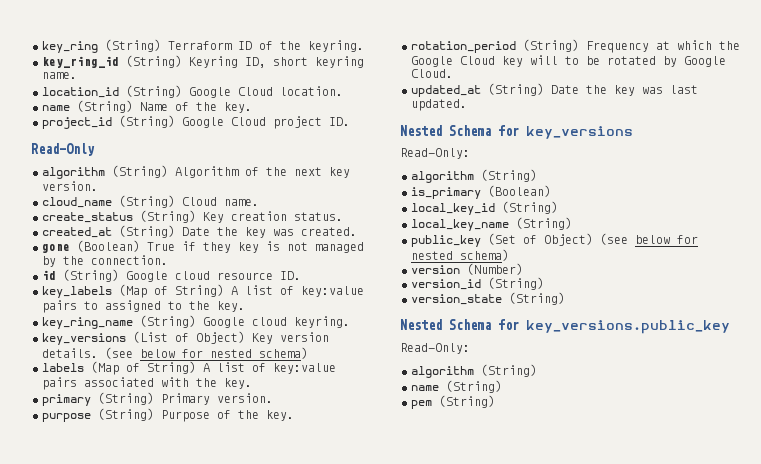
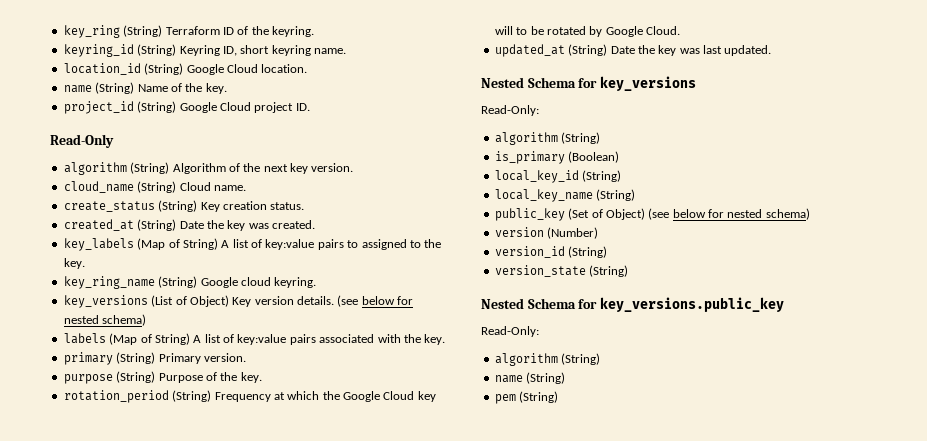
[42,56,119,68] key_ring_id -> [63,44,134,57] keyring_id
[42,240,364,253] [42,255,168,267] [42,269,301,282] // gone (Boolean) True if they key is not managed by the connection. // id (String) Google cloud resource ID. -> (315, 224) none

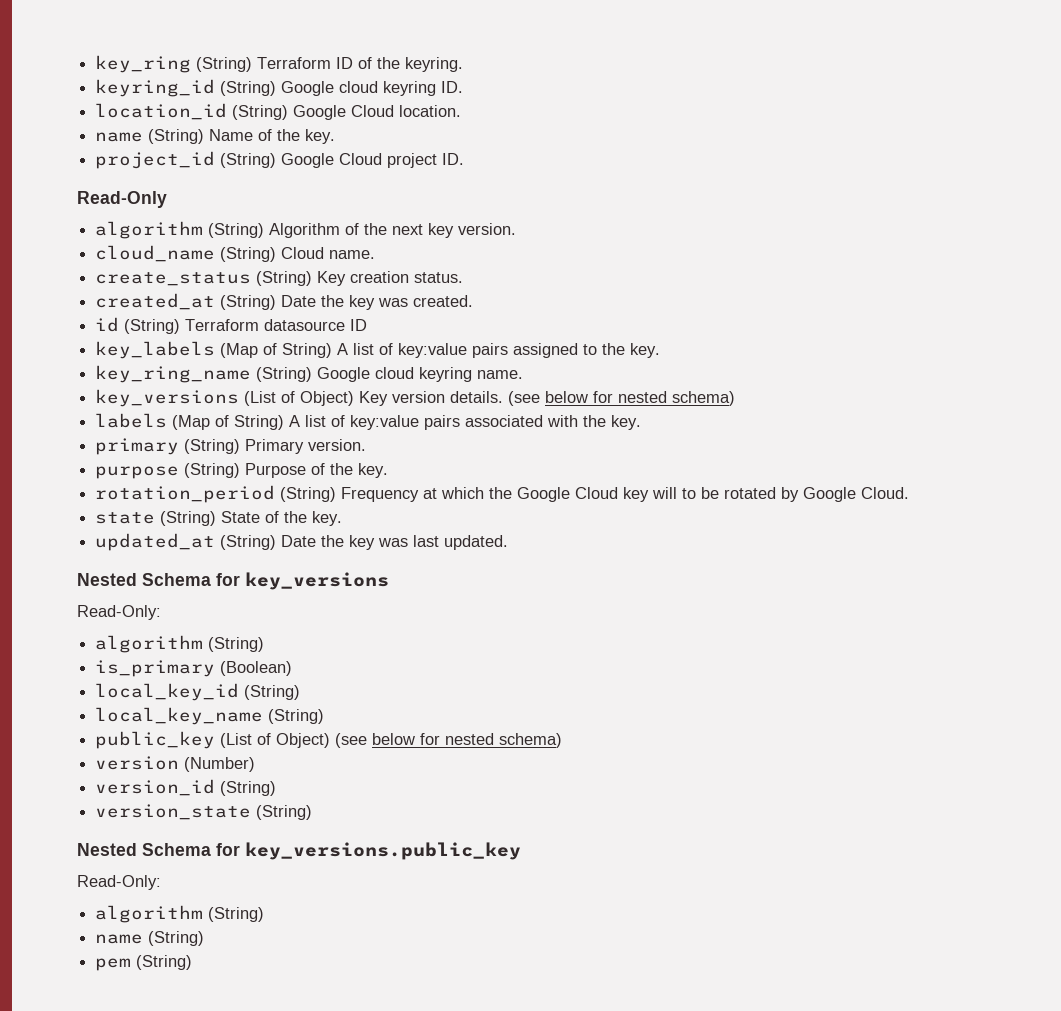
[179,45,346,56] Keyring ID, short keyring name. -> [281,81,464,96] Google cloud keyring ID.
(315, 224) none -> [95,317,368,334] // id (String) Terraform datasource ID
[347,240,359,248] to -> (509, 350) none
[274,277,317,288] keyring. -> [419,367,524,382] keyring name.
(680, 30) none -> [95,511,343,526] // state (String) State of the key.
[568,208,590,220] (Set -> [220,733,253,748] (List

